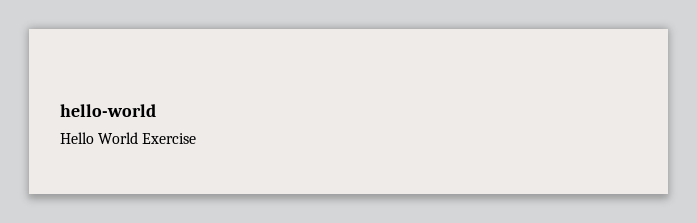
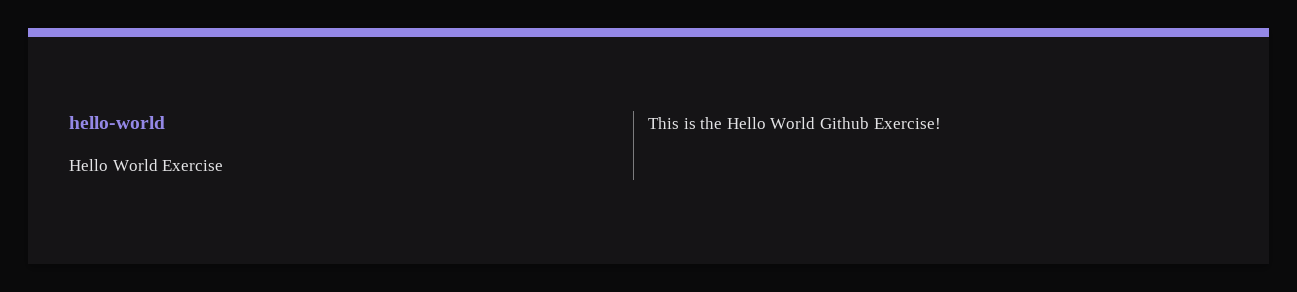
(197, 138) none -> [648,117,941,129] // This is the Hello World Github Exercise!

